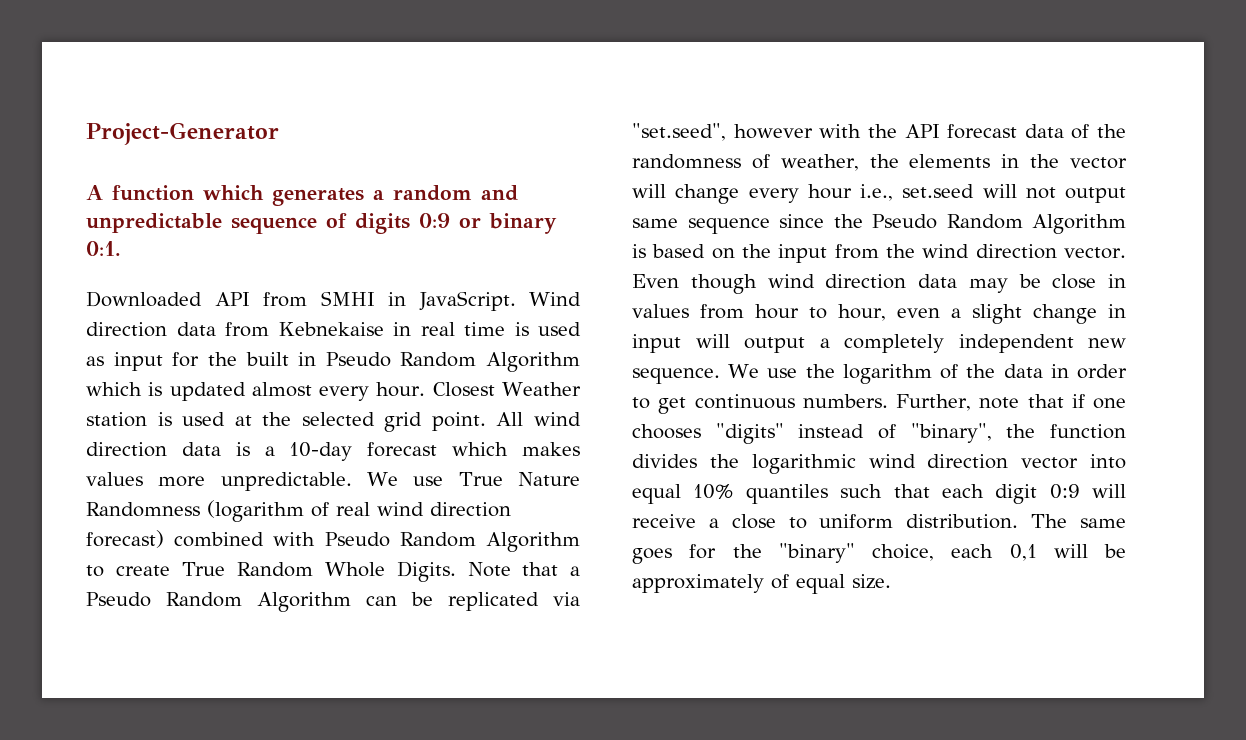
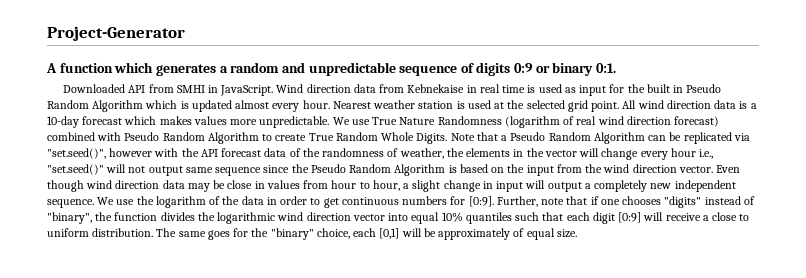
[432,382,582,397] Closest Weather -> [332,100,416,109] Nearest weather
[632,123,726,141] "set.seed", -> [47,148,106,159] "set.seed()",
[902,184,975,198] set.seed -> [47,164,104,175] "set.seed()"
[896,308,940,318] even -> (400, 185) none
[958,334,1126,353] independent new -> [650,180,736,192] new independent
[802,394,888,408] numbers. -> [402,196,494,207] numbers for [0:9].
[1049,484,1080,499] 0:9 -> [618,212,642,223] [0:9]
[1009,544,1037,561] 0,1 -> [379,228,400,239] [0,1]

